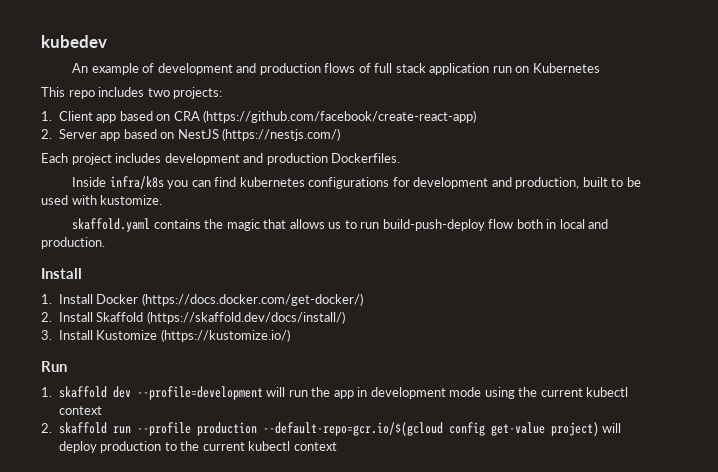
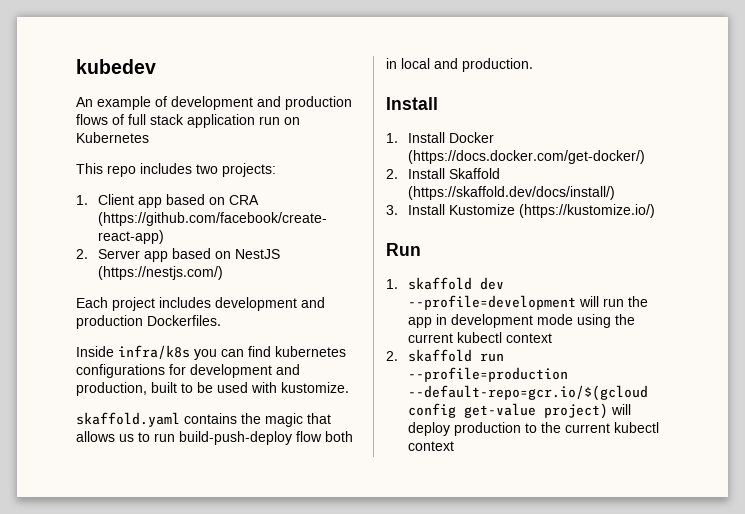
[136,422,257,436] --profile production -> [407,367,568,382] --profile=production

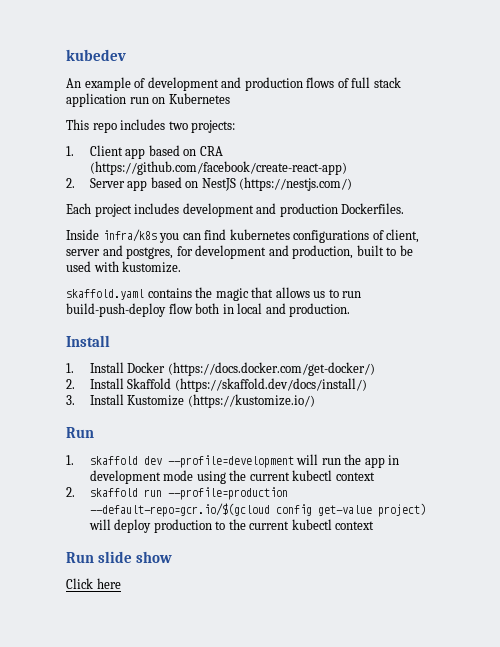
(165, 371) none -> [372,229,420,243] [66,245,174,259] of client, server and postgres,
(454, 446) none -> [66,551,172,563] [66,578,121,589] // Run slide show // Click here

